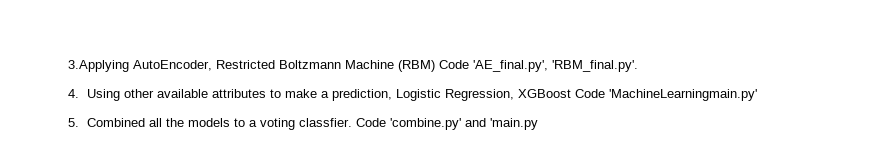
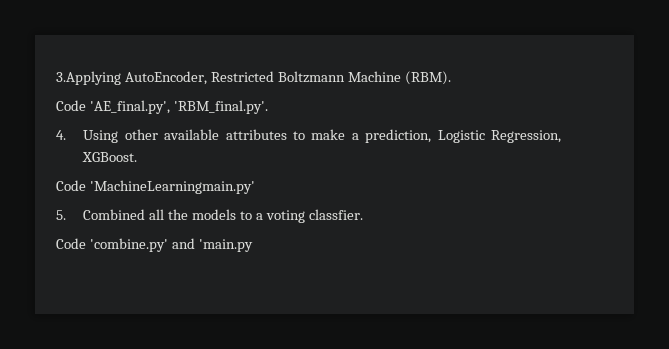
[398,60,435,72] (RBM) -> [404,71,451,85] (RBM). //
[517,89,571,98] XGBoost -> [82,152,138,162] XGBoost. //
(352, 122) none -> (363, 214) //

